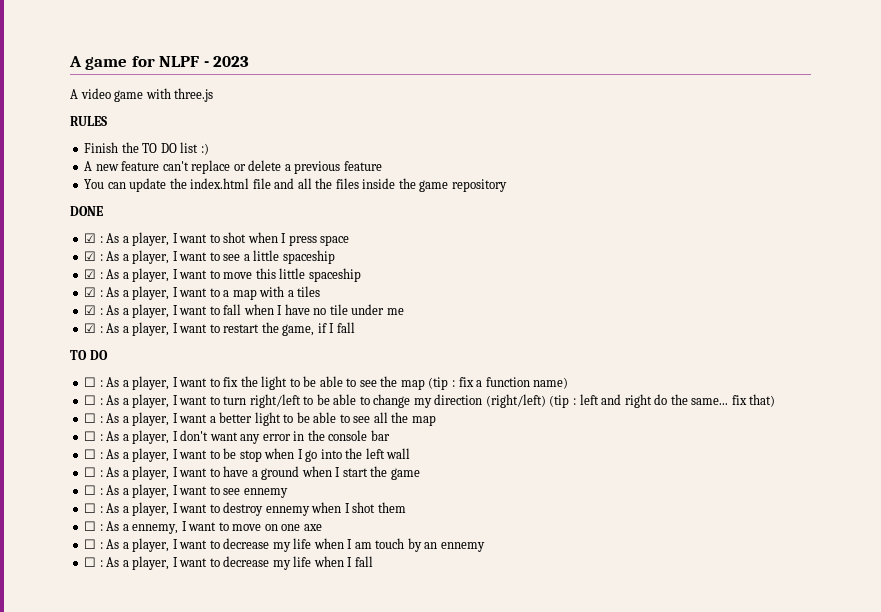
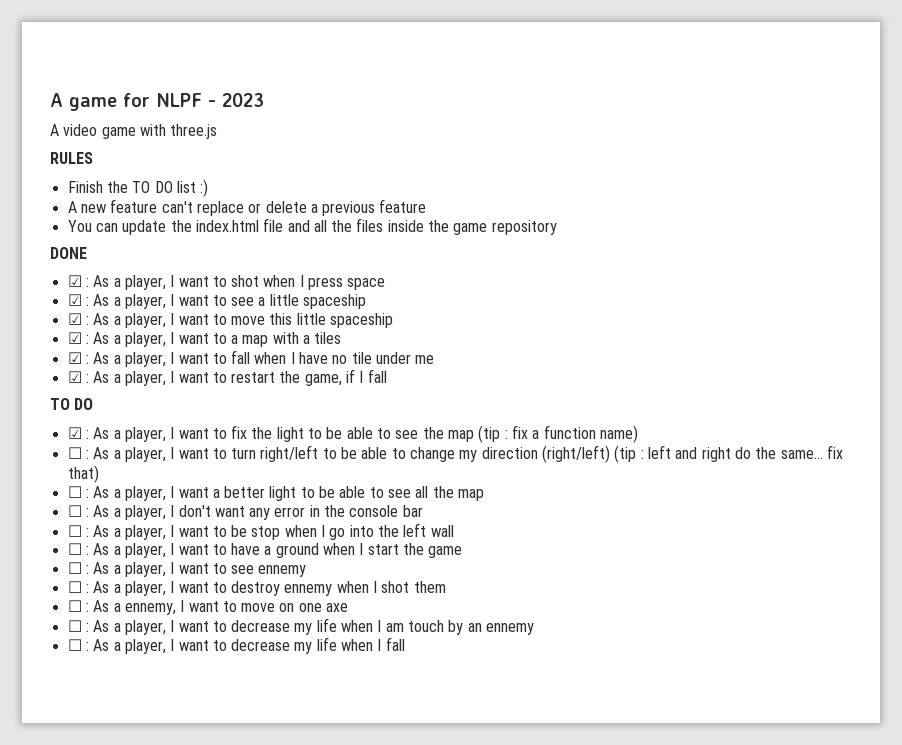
[84,377,97,387] ☐ -> [67,427,82,439] ☑

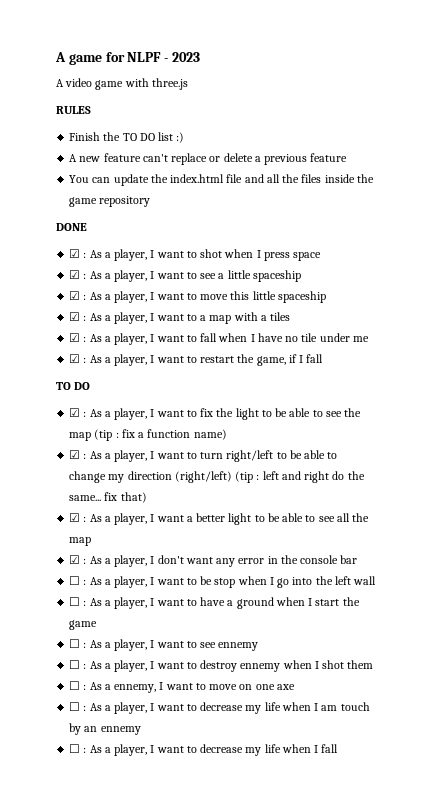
[67,447,82,459] ☐ -> [69,450,81,459] ☑
[67,486,82,498] ☐ -> [69,513,81,522] ☑
[67,505,82,517] ☐ -> [69,555,81,564] ☑

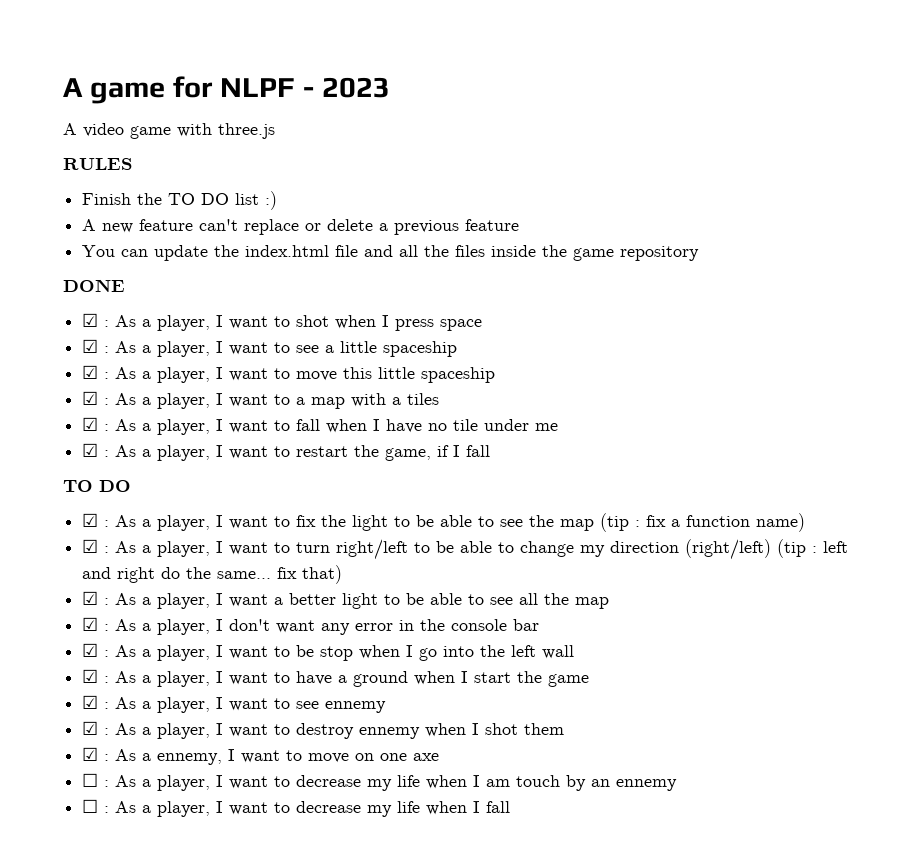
[69,576,81,585] ☐ -> [82,643,99,657] ☑
[69,597,81,606] ☐ -> [82,669,99,683] ☑
[69,639,81,648] ☐ -> [82,695,99,709] ☑
[69,660,81,669] ☐ -> [82,721,99,735] ☑
[69,681,81,690] ☐ -> [82,747,99,761] ☑

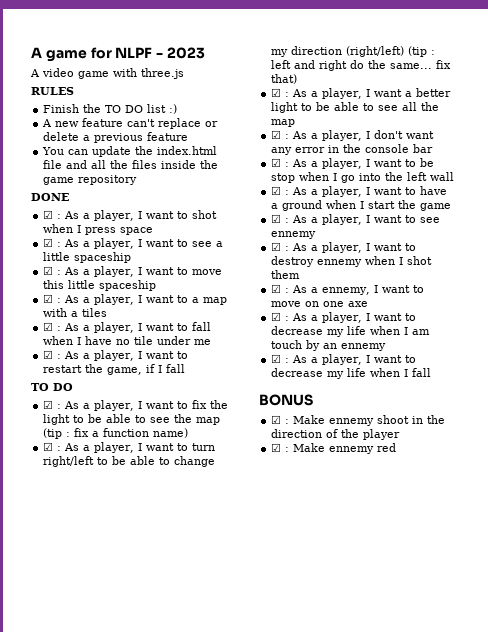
[82,773,99,787] ☐ -> [271,312,282,321] ☑
[82,799,99,813] ☐ -> [271,354,282,363] ☑
(511, 807) none -> [259,394,313,406] [271,415,446,426] [271,429,401,440] [271,443,397,454] // BONUS // ☑ : Make ennemy shoot in the direction of the player // ☑ : Make ennemy red

